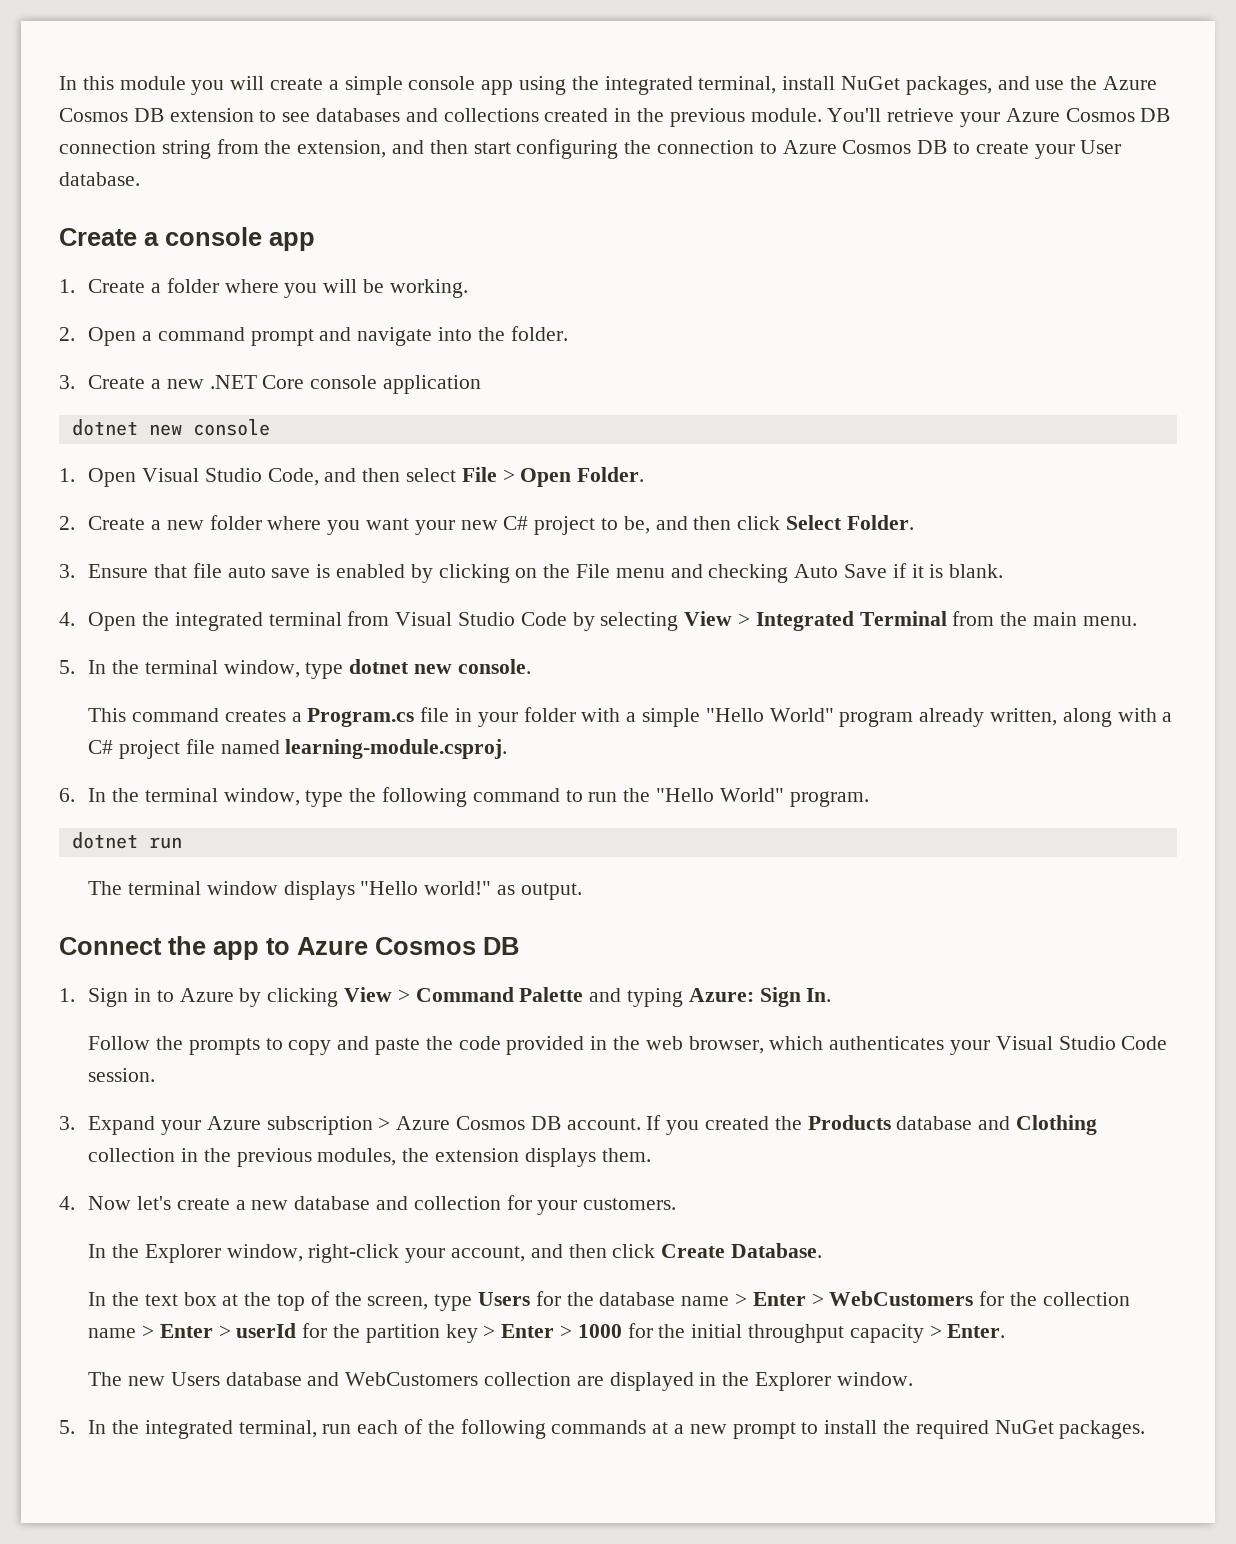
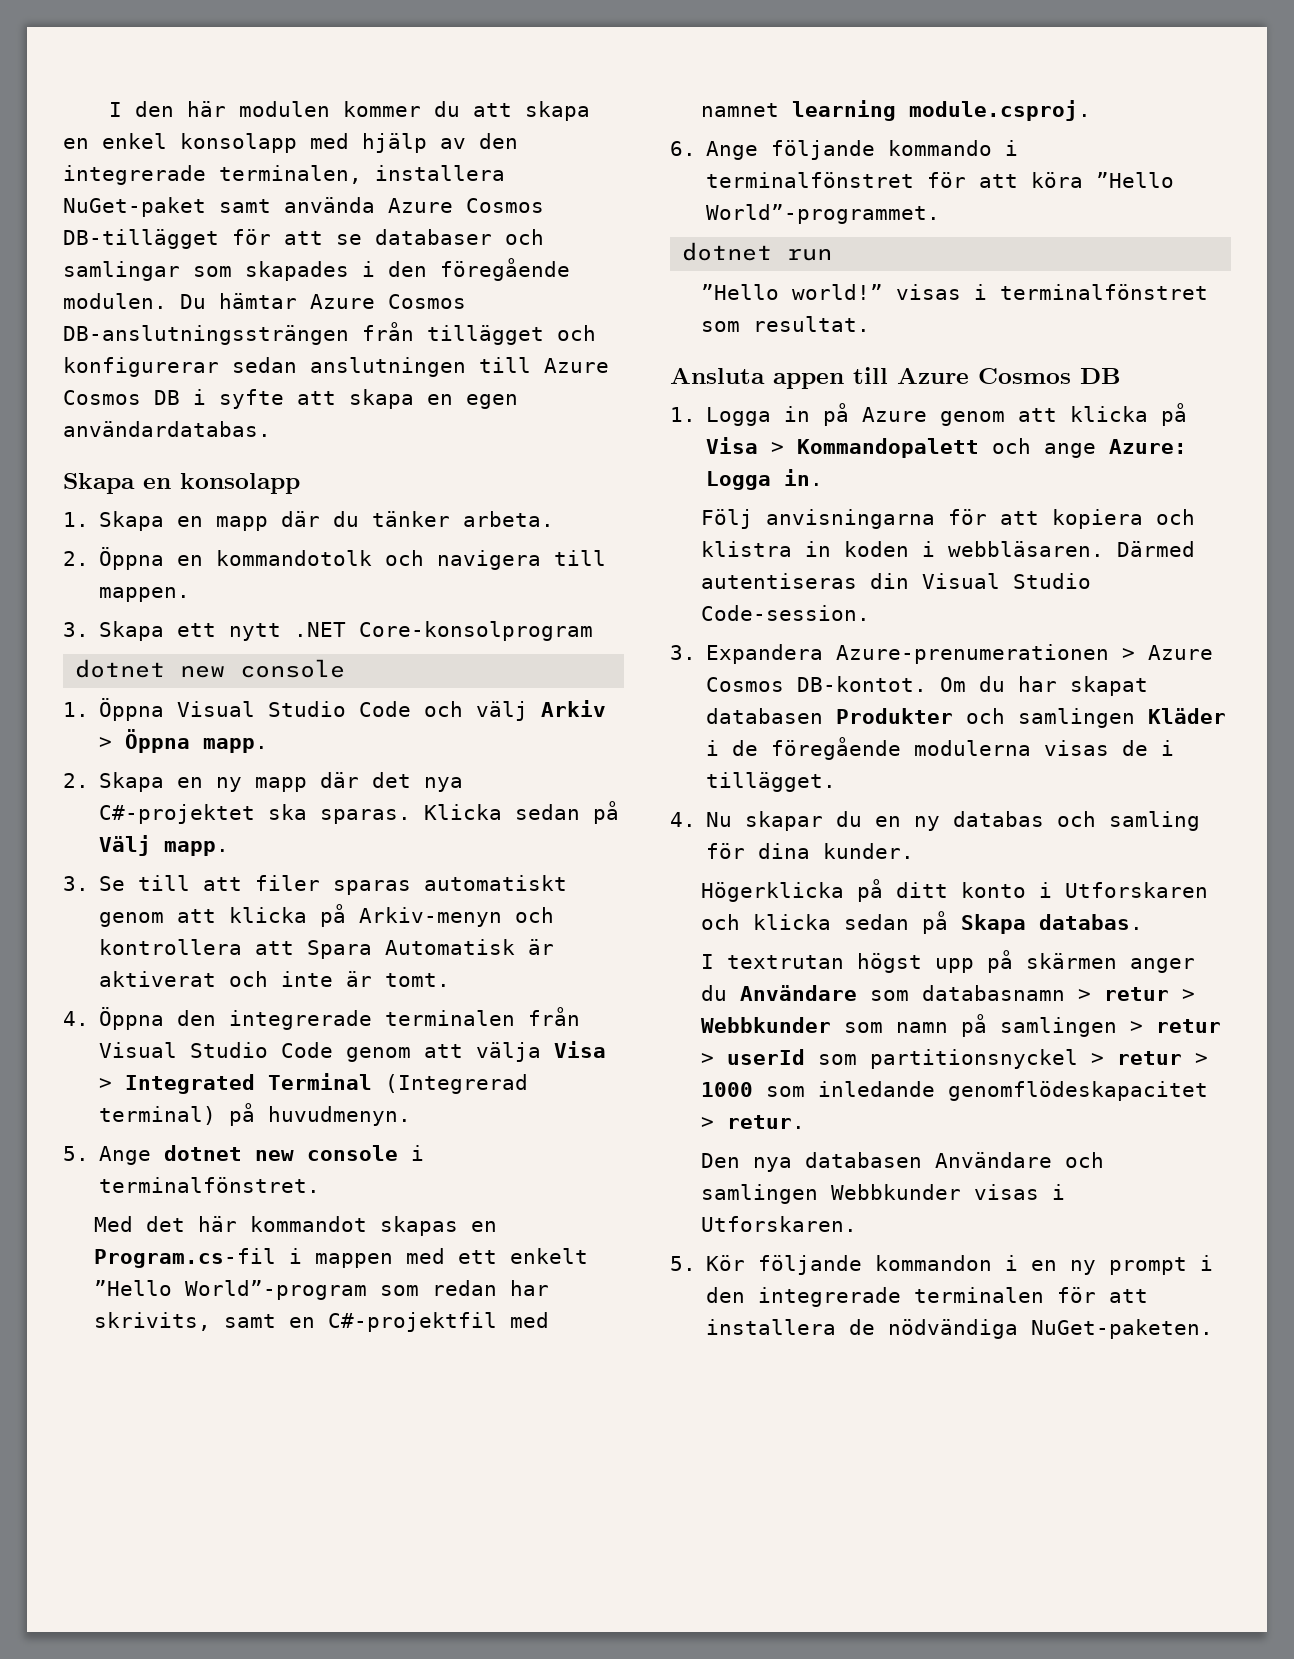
[59,76,1158,95] [59,108,1171,127] [59,139,1122,159] [59,172,140,186] [59,227,315,251] [59,278,468,298] [59,326,568,346] [59,375,481,394] [71,419,270,436] [59,467,645,487] [59,515,914,535] [59,563,1004,583] [59,611,1137,631] [59,659,531,679] [88,707,1173,727] [88,739,508,759] [59,787,869,807] [71,832,182,849] [88,881,582,900] [59,936,519,960] [59,987,832,1007] [88,1036,1168,1055] [88,1068,156,1082] [59,1115,1097,1135] [88,1148,651,1167] [59,1195,677,1215] [88,1243,822,1263] [88,1291,1130,1311] [88,1323,1006,1343] [88,1372,913,1391] [59,1419,1146,1439] In this module you will create a simple console app using the integrated terminal, install NuGet packages, and use the Azure Cosmos DB extension to see databases and collections created in the previous module. You'll retrieve your Azure Cosmos DB connection string from the extension, and then start configuring the connection to Azure Cosmos DB to create your User database. // Create a console app // 1. Create a folder where you will be working. // 2. Open a command prompt and navigate into the folder. // 3. Create a new .NET Core console application // dotnet new console // 1. Open Visual Studio Code, and then select File > Open Folder. // 2. Create a new folder where you want your new C# project to be, and then click Select Folder. // 3. Ensure that file auto save is enabled by clicking on the File menu and checking Auto Save if it is blank. // 4. Open the integrated terminal from Visual Studio Code by selecting View > Integrated Terminal from the main menu. // 5. In the terminal window, type dotnet new console. // This command creates a Program.cs file in your folder with a simple "Hello World" program already written, along with a C# project file named learning-module.csproj. // 6. In the terminal window, type the following command to run the "Hello World" program. // dotnet run // The terminal window displays "Hello world!" as output. // Connect the app to Azure Cosmos DB // 1. Sign in to Azure by clicking View > Command Palette and typing Azure: Sign In. // Follow the prompts to copy and paste the code provided in the web browser, which authenticates your Visual Studio Code session. // 3. Expand your Azure subscription > Azure Cosmos DB account. If you created the Products database and Clothing collection in the previous modules, the extension displays them. // 4. Now let's create a new database and collection for your customers. // In the Explorer window, right-click your account, and then click Create Database. // In the text box at the top of the screen, type Users for the database name > Enter > WebCustomers for the collection name > Enter > userId for the partition key > Enter > 1000 for the initial throughput capacity > Enter. // The new Users database and WebCustomers collection are displayed in the Explorer window. // 5. In the integrated terminal, run each of the following commands at a new prompt to install the required NuGet packages. -> [109,101,591,121] [63,133,518,153] [63,165,505,185] [63,197,544,217] [63,229,544,249] [63,258,570,281] [63,293,466,309] [63,322,596,345] [63,357,609,377] [63,389,518,409] [63,421,271,437] [63,473,300,494] [63,511,555,531] [63,547,607,570] [99,587,191,602] [63,621,594,641] [75,659,346,678] [63,698,607,721] [99,729,269,753] [63,772,464,792] [99,801,620,824] [99,835,230,856] [63,875,568,895] [99,904,555,927] [99,939,555,959] [99,971,451,987] [63,1007,581,1030] [99,1041,607,1062] [99,1073,529,1094] [99,1103,412,1126] [63,1145,425,1165] [99,1177,321,1193] [94,1216,498,1236] [94,1248,589,1268] [94,1280,550,1300] [94,1312,550,1332] [701,100,1092,121] [670,140,1019,160] [706,172,1175,188] [706,204,941,224] [682,242,833,261] [701,284,1209,300] [701,316,871,332] [670,367,1121,389] [670,403,1188,426] [706,437,1188,458] [706,469,824,490] [701,509,1196,529] [701,541,1196,557] [701,573,1092,589] [701,605,871,621] [670,644,1214,664] [706,676,1149,696] [706,708,1227,728] [706,737,1175,760] [706,772,837,792] [670,811,1201,831] [706,843,915,859] [701,879,1209,902] [701,911,1144,934] [701,950,1196,973] [701,985,1196,1001] [701,1014,1222,1037] [701,1049,1209,1069] [701,1081,1209,1101] [701,1115,806,1129] [701,1152,1105,1172] [701,1184,1066,1204] [701,1216,858,1232] [670,1255,1214,1275] [706,1287,1149,1307] [706,1319,1214,1339] I den här modulen kommer du att skapa en enkel konsolapp med hjälp av den integrerade terminalen, installera NuGet-paket samt använda Azure Cosmos DB-tillägget för att se databaser och samlingar som skapades i den föregående modulen. Du hämtar Azure Cosmos DB-anslutningssträngen från tillägget och konfigurerar sedan anslutningen till Azure Cosmos DB i syfte att skapa en egen användardatabas. // Skapa en konsolapp // 1. Skapa en mapp där du tänker arbeta. // 2. Öppna en kommandotolk och navigera till mappen. // 3. Skapa ett nytt .NET Core-konsolprogram // dotnet new console // 1. Öppna Visual Studio Code och välj Arkiv > Öppna mapp. // 2. Skapa en ny mapp där det nya C#-projektet ska sparas. Klicka sedan på Välj mapp. // 3. Se till att filer sparas automatiskt genom att klicka på Arkiv-menyn och kontrollera att Spara Automatisk är aktiverat och inte är tomt. // 4. Öppna den integrerade terminalen från Visual Studio Code genom att välja Visa > Integrated Terminal (Integrerad terminal) på huvudmenyn. // 5. Ange dotnet new console i terminalfönstret. // Med det här kommandot skapas en Program.cs-fil i mappen med ett enkelt ”Hello World”-program som redan har skrivits, samt en C#-projektfil med namnet learning module.csproj. // 6. Ange följande kommando i terminalfönstret för att köra ”Hello World”-programmet. // dotnet run // ”Hello world!” visas i terminalfönstret som resultat. // Ansluta appen till Azure Cosmos DB // 1. Logga in på Azure genom att klicka på Visa > Kommandopalett och ange Azure: Logga in. // Följ anvisningarna för att kopiera och klistra in koden i webbläsaren. Därmed autentiseras din Visual Studio Code-session. // 3. Expandera Azure-prenumerationen > Azure Cosmos DB-kontot. Om du har skapat databasen Produkter och samlingen Kläder i de föregående modulerna visas de i tillägget. // 4. Nu skapar du en ny databas och samling för dina kunder. // Högerklicka på ditt konto i Utforskaren och klicka sedan på Skapa databas. // I textrutan högst upp på skärmen anger du Användare som databasnamn > retur > Webbkunder som namn på samlingen > retur > userId som partitionsnyckel > retur > 1000 som inledande genomflödeskapacitet > retur. // Den nya databasen Användare och samlingen Webbkunder visas i Utforskaren. // 5. Kör följande kommandon i en ny prompt i den integrerade terminalen för att installera de nödvändiga NuGet-paketen.

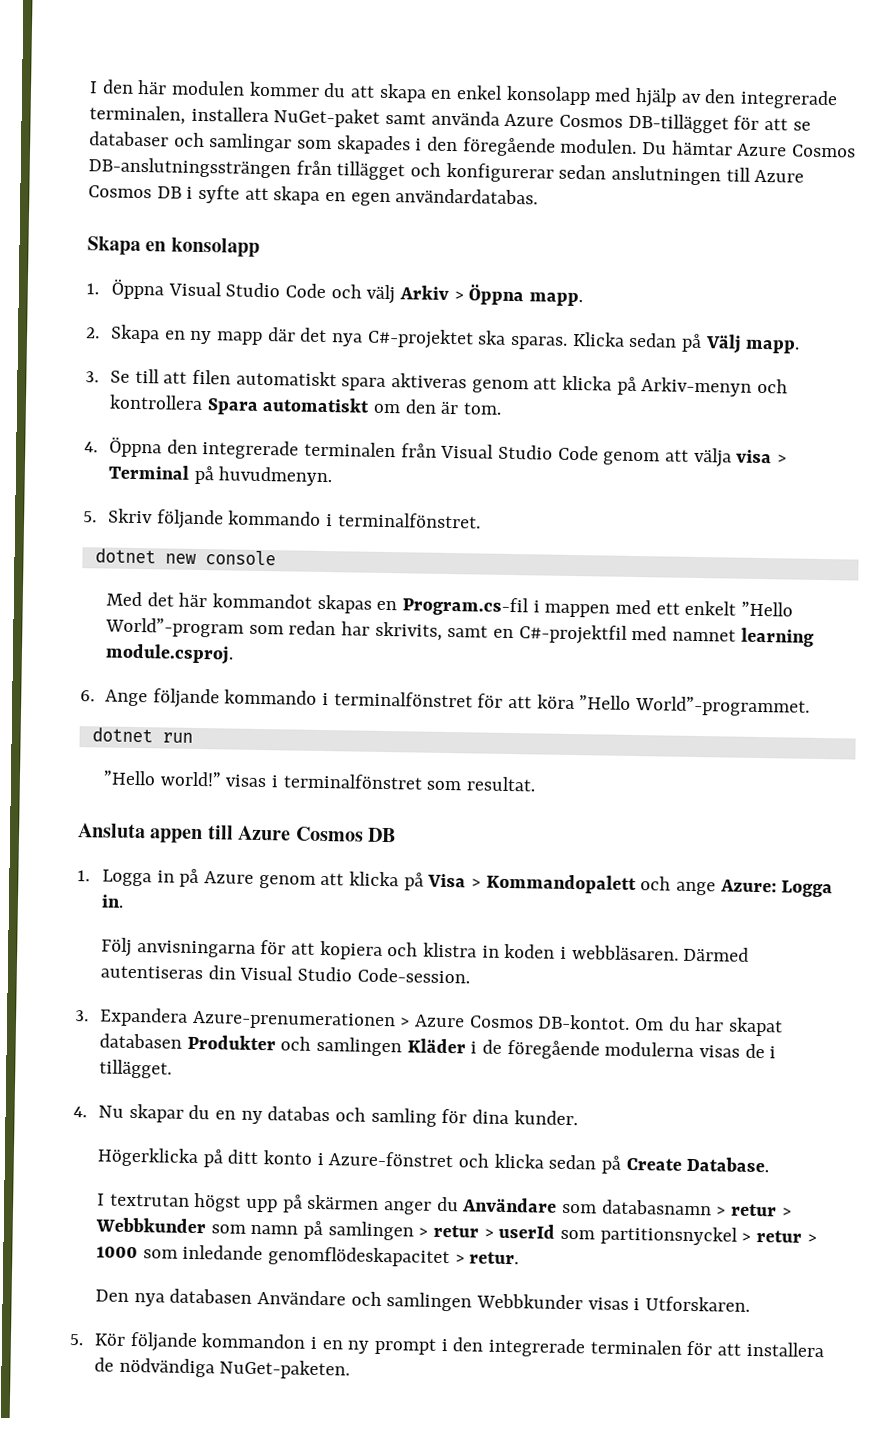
[63,511,555,531] [63,547,607,570] [99,587,191,602] [63,621,594,641] [75,659,346,678] // 1. Skapa en mapp där du tänker arbeta. // 2. Öppna en kommandotolk och navigera till mappen. // 3. Skapa ett nytt .NET Core-konsolprogram // dotnet new console -> (260, 247) none
[255,875,568,895] filer sparas automatiskt -> [192,369,468,391] filen automatiskt spara aktiveras
[255,939,555,959] [99,971,451,987] att Spara Automatisk är aktiverat och inte är tomt. -> [206,396,503,415] Spara automatiskt om den är tom.
[554,1041,607,1058] [99,1073,529,1094] [99,1103,412,1126] [63,1145,425,1165] [99,1177,321,1193] Visa > Integrated Terminal (Integrerad terminal) på huvudmenyn. // 5. Ange dotnet new console i terminalfönstret. -> [736,449,788,464] [108,464,333,487] [83,508,481,530] [94,548,276,566] visa > Terminal på huvudmenyn. // 5. Skriv följande kommando i terminalfönstret. // dotnet new console
[1065,882,1209,898] Utforskaren -> [328,1151,454,1168] Azure-fönstret
[961,914,1144,934] Skapa databas. -> [625,1156,770,1173] Create Database.

